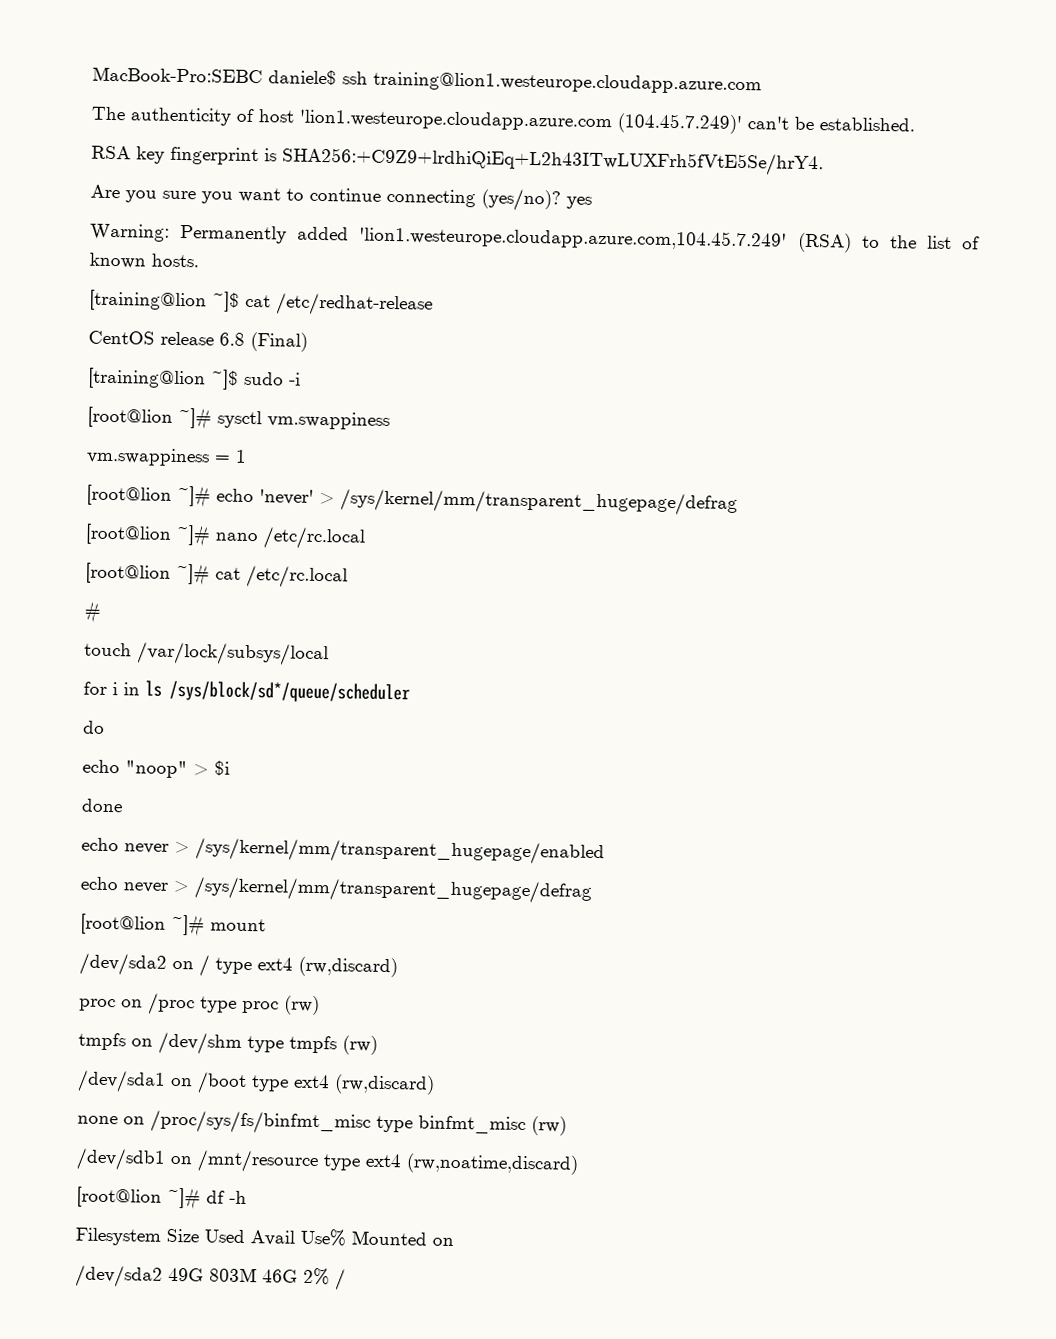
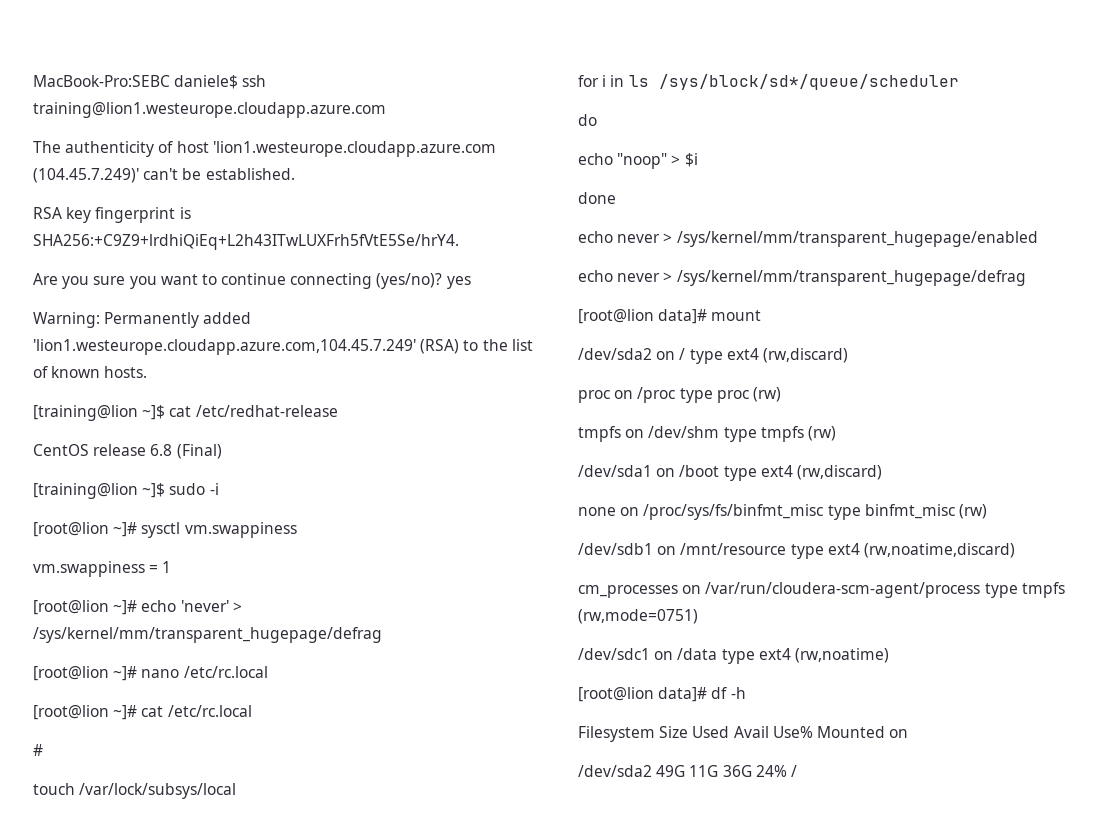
[171,914,205,937] ~]# -> [658,309,708,324] data]#
[76,1186,201,1210] // [root@lion ~]# -> [578,582,1065,598] [578,609,698,624] [578,648,889,664] [578,687,708,702] // cm_processes on /var/run/cloudera-scm-agent/process type tmpfs (rw,mode=0751) // /dev/sdc1 on /data type ext4 (rw,noatime) // [root@lion data]#
[209,1267,330,1286] 803M 46G 2% -> [689,765,787,777] 11G 36G 24%

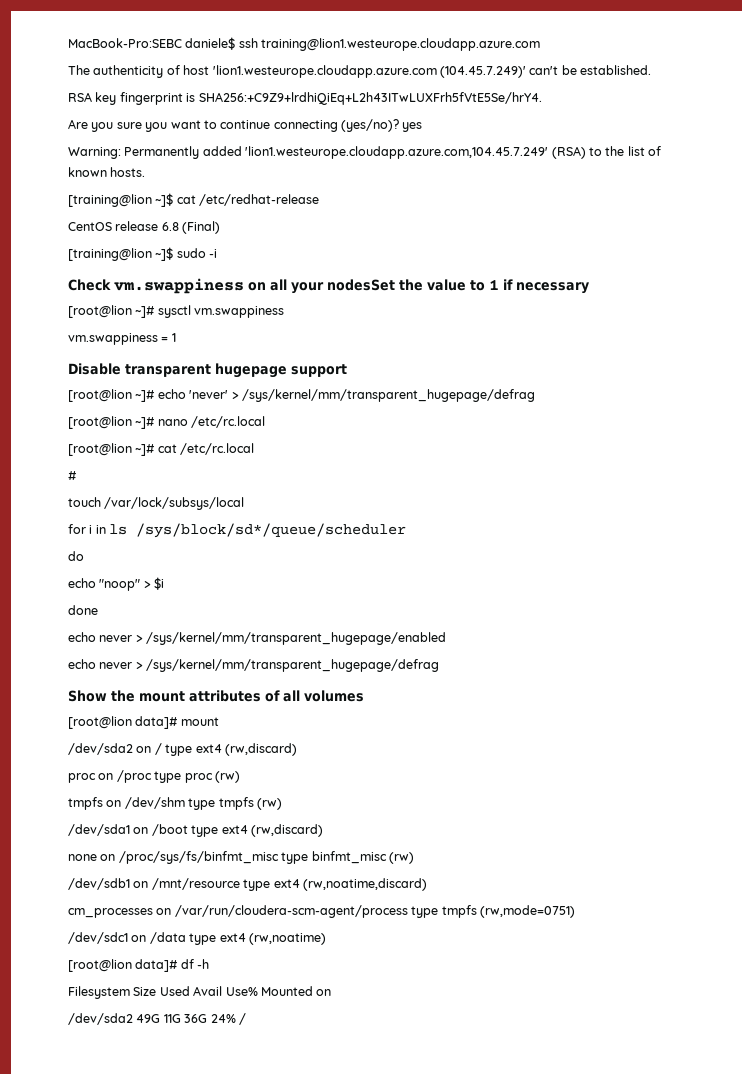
(219, 489) none -> [68,278,589,294] // Check vm.swappiness on all your nodesSet the value to 1 if necessary
(172, 567) none -> [68,363,347,378] // Disable transparent hugepage support
(1026, 278) none -> [68,690,364,702] // Show the mount attributes of all volumes

